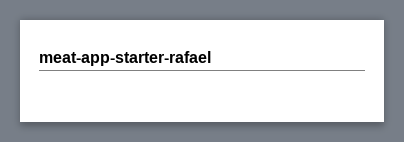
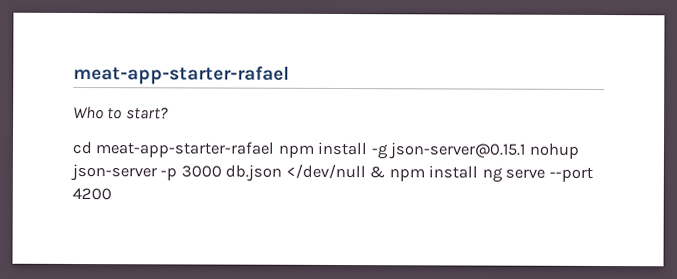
[39,51,211,66] meat-app-starter-rafael -> [73,64,290,85] [73,105,169,120] [72,140,579,160] [70,163,593,183] [72,187,112,201] meat-app-starter-rafael // Who to start? // cd meat-app-starter-rafael npm install -g json-server@0.15.1 nohup json-server -p 3000 db.json </dev/null & npm install ng serve --port 4200

